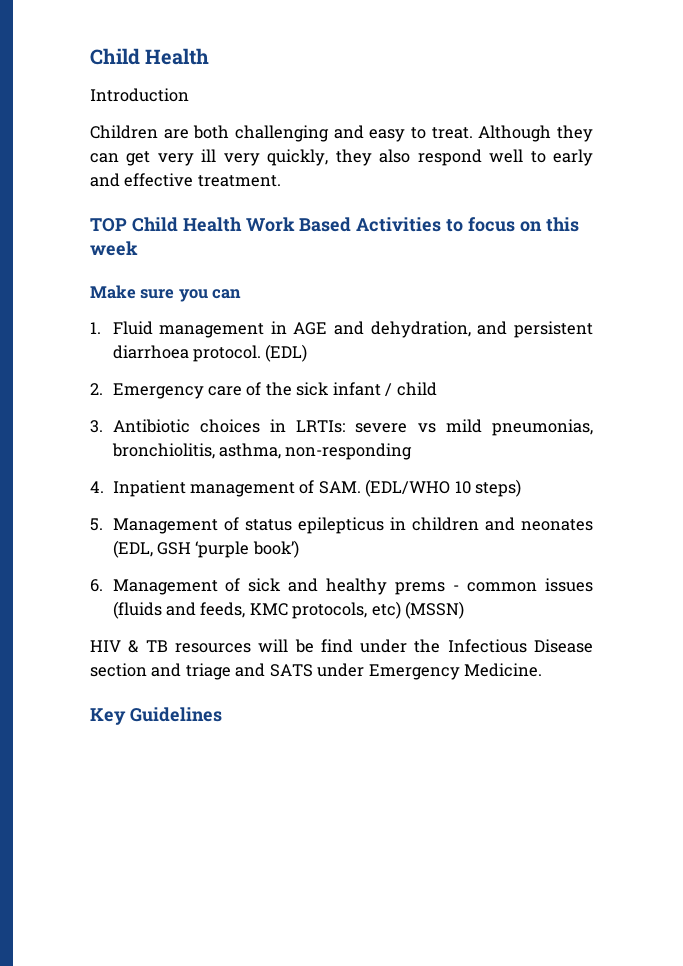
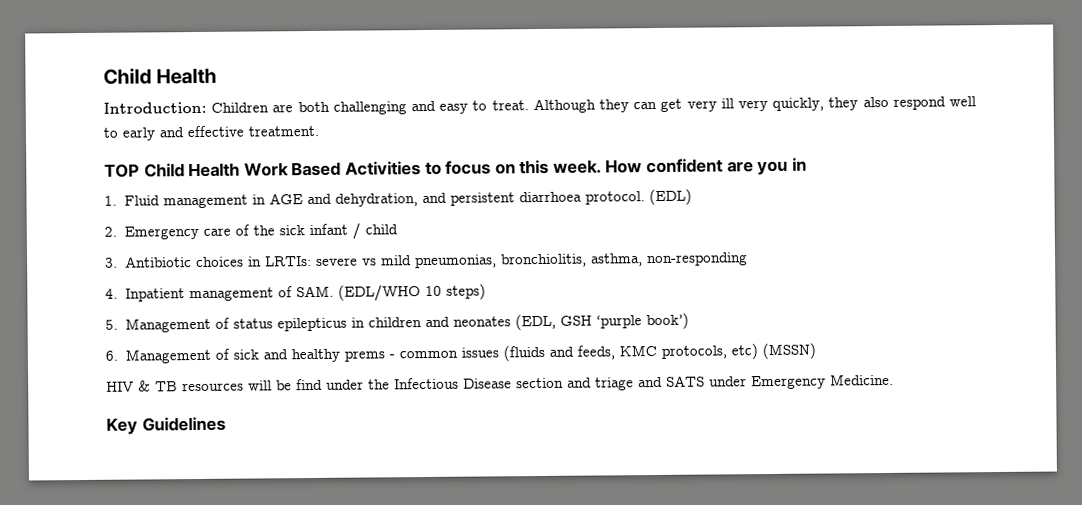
[90,88,189,102] Introduction // -> [103,101,207,114] Introduction:
[90,241,138,256] [90,285,242,302] week // Make sure you can -> [552,157,807,176] week. How confident are you in

